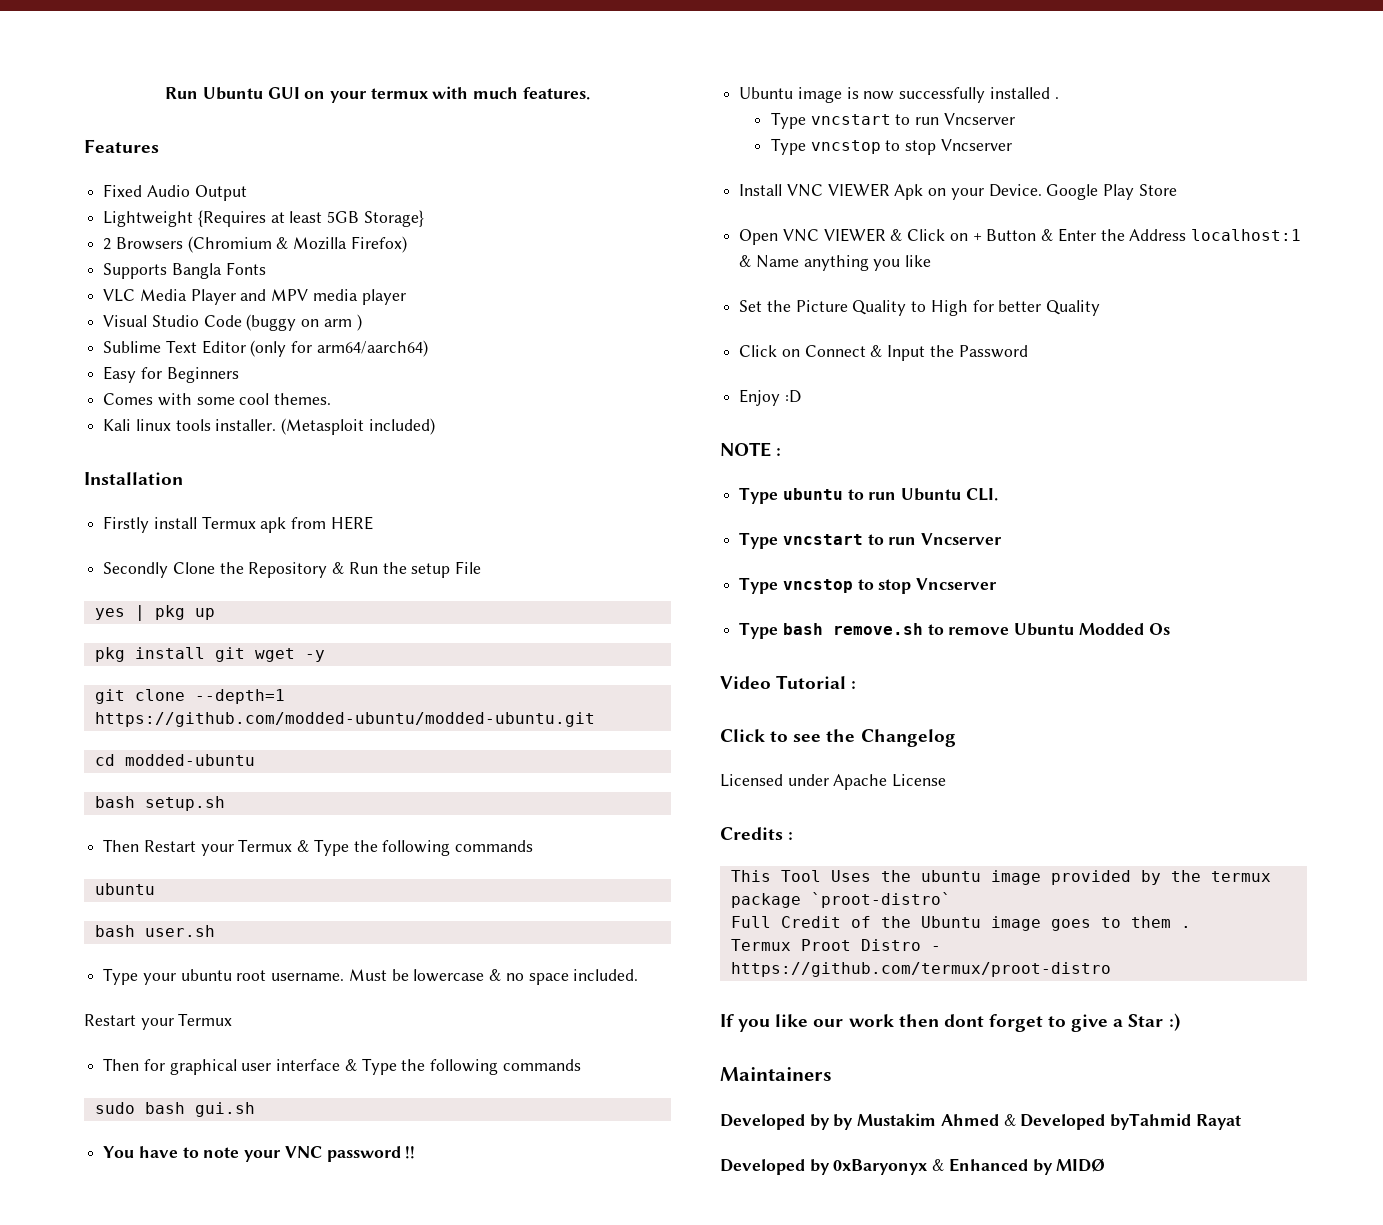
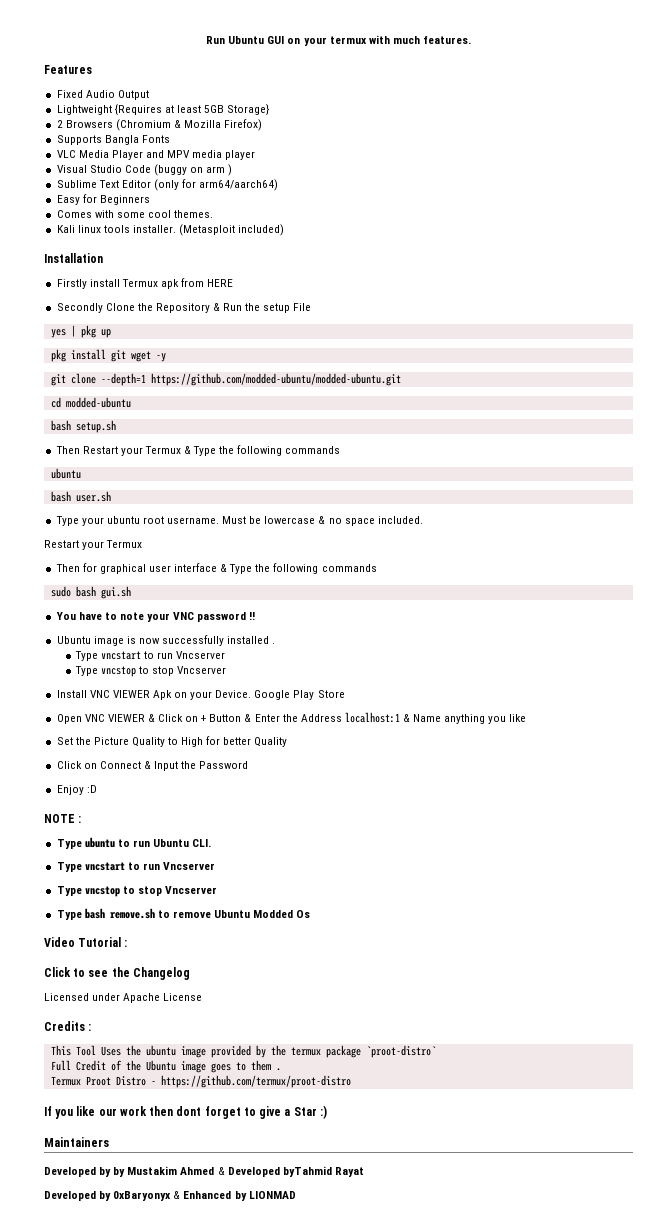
[1056,1158,1106,1172] MIDØ -> [248,1191,296,1199] LIONMAD

